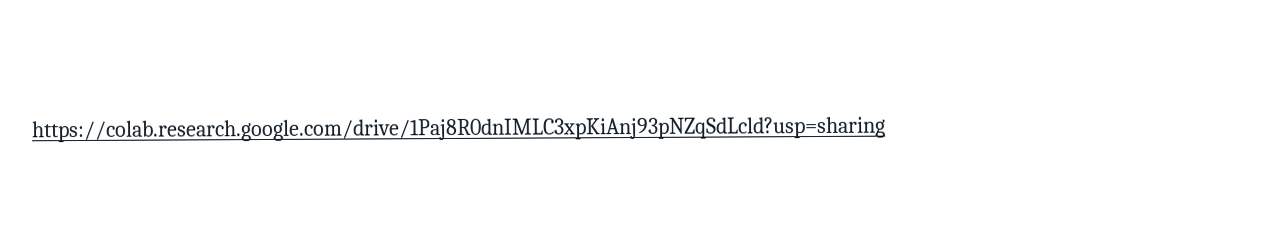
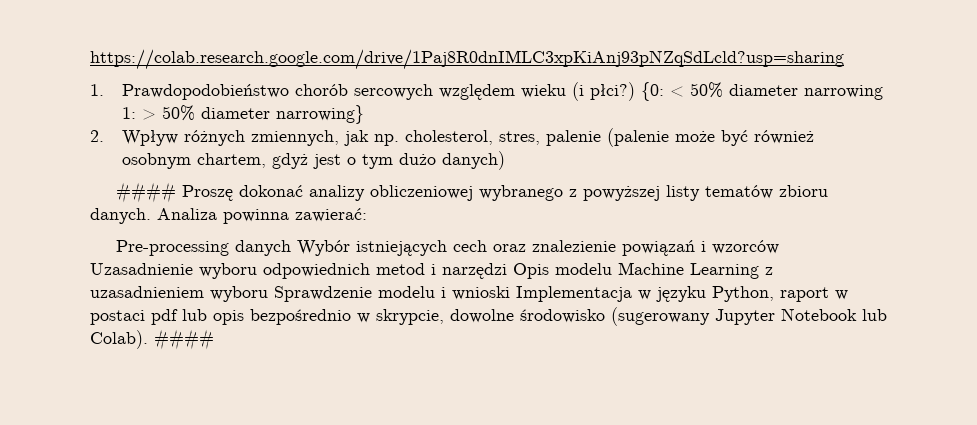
(886, 129) none -> [90,82,884,101] [122,105,365,124] [90,128,815,147] [122,151,506,170] [116,182,829,203] [90,208,367,224] [116,240,780,256] [90,262,773,279] [90,286,848,302] [90,307,887,326] [90,329,214,350] // 1. Prawdopodobieństwo chorób sercowych względem wieku (i płci?) {0: < 50% diameter narrowing 1: > 50% diameter narrowing} // 2. Wpływ różnych zmiennych, jak np. cholesterol, stres, palenie (palenie może być również osobnym chartem, gdyż jest o tym dużo danych) // #### Proszę dokonać analizy obliczeniowej wybranego z powyższej listy tematów zbioru danych. Analiza powinna zawierać: // Pre-processing danych Wybór istniejących cech oraz znalezienie powiązań i wzorców Uzasadnienie wyboru odpowiednich metod i narzędzi Opis modelu Machine Learning z uzasadnieniem wyboru Sprawdzenie modelu i wnioski Implementacja w języku Python, raport w postaci pdf lub opis bezpośrednio w skrypcie, dowolne środowisko (sugerowany Jupyter Notebook lub Colab). ####

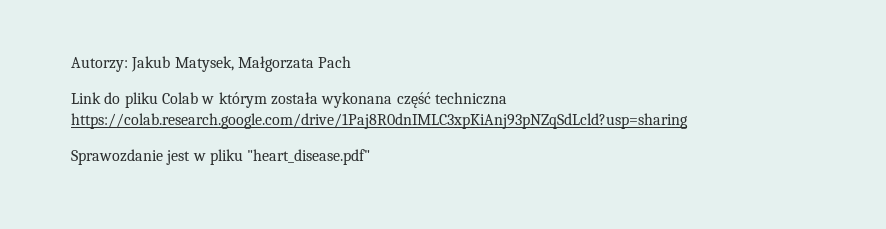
[90,49,844,70] [90,82,884,101] [122,105,365,124] [90,128,815,147] [122,151,506,170] [116,182,829,203] [90,208,367,224] [116,240,780,256] [90,262,773,279] [90,286,848,302] [90,307,887,326] [90,329,214,350] https://colab.research.google.com/drive/1Paj8R0dnIMLC3xpKiAnj93pNZqSdLcld?usp=sharing // 1. Prawdopodobieństwo chorób sercowych względem wieku (i płci?) {0: < 50% diameter narrowing 1: > 50% diameter narrowing} // 2. Wpływ różnych zmiennych, jak np. cholesterol, stres, palenie (palenie może być również osobnym chartem, gdyż jest o tym dużo danych) // #### Proszę dokonać analizy obliczeniowej wybranego z powyższej listy tematów zbioru danych. Analiza powinna zawierać: // Pre-processing danych Wybór istniejących cech oraz znalezienie powiązań i wzorców Uzasadnienie wyboru odpowiednich metod i narzędzi Opis modelu Machine Learning z uzasadnieniem wyboru Sprawdzenie modelu i wnioski Implementacja w języku Python, raport w postaci pdf lub opis bezpośrednio w skrypcie, dowolne środowisko (sugerowany Jupyter Notebook lub Colab). #### -> [71,56,352,72] [71,92,507,108] [71,113,688,129] [71,149,371,165] Autorzy: Jakub Matysek, Małgorzata Pach // Link do pliku Colab w którym została wykonana część techniczna https://colab.research.google.com/drive/1Paj8R0dnIMLC3xpKiAnj93pNZqSdLcld?usp=sharing // Sprawozdanie jest w pliku "heart_disease.pdf"

